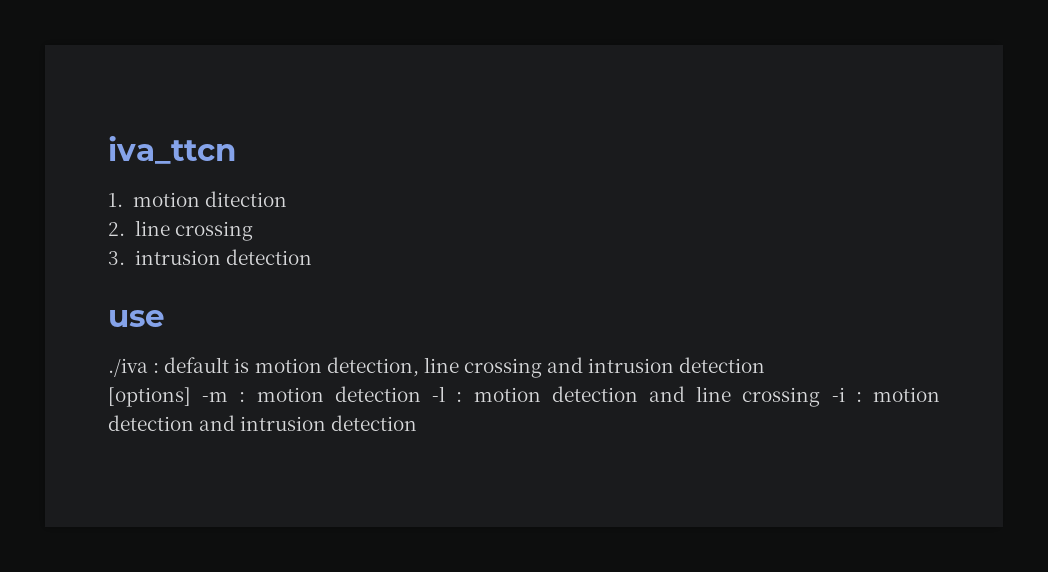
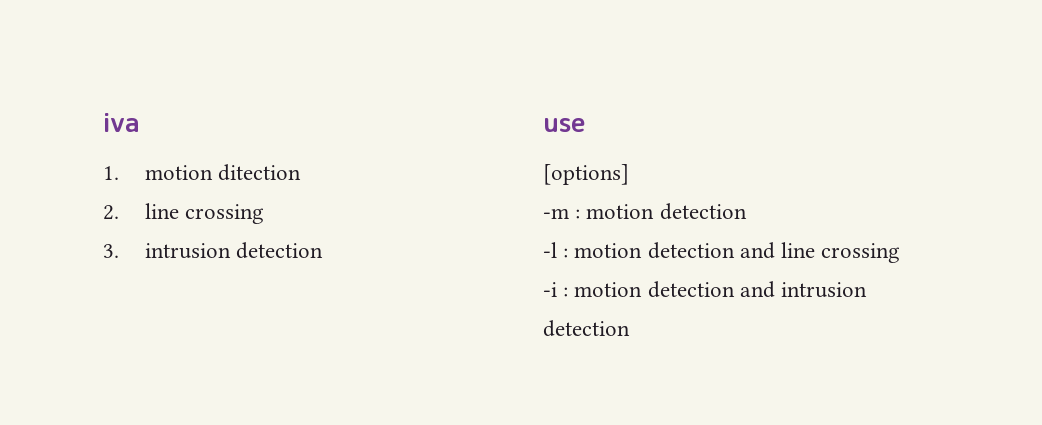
[108,136,236,164] iva_ttcn -> [103,113,140,132] iva
[108,357,766,378] [108,387,191,407] ./iva : default is motion detection, line crossing and intrusion detection // [options] -> [543,164,629,185] [options] //
(421, 394) none -> (747, 211) //
(821, 397) none -> (901, 253) //

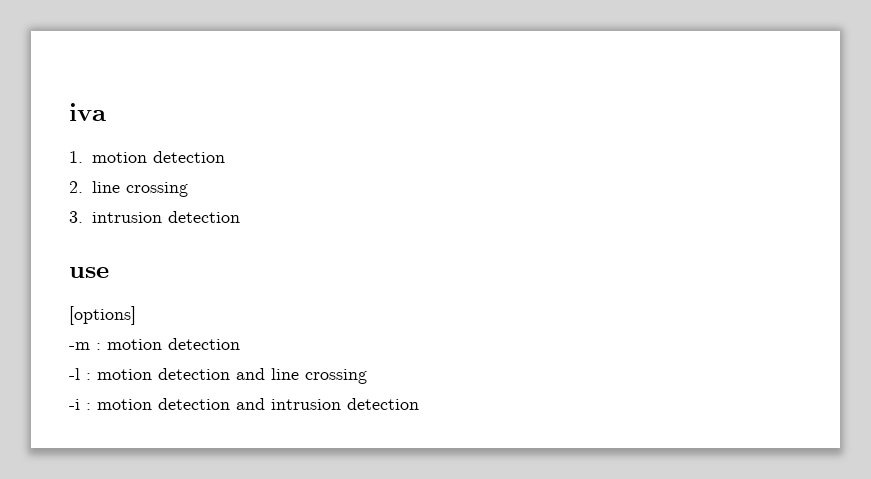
[218,164,302,181] ditection -> [152,151,225,163] detection

